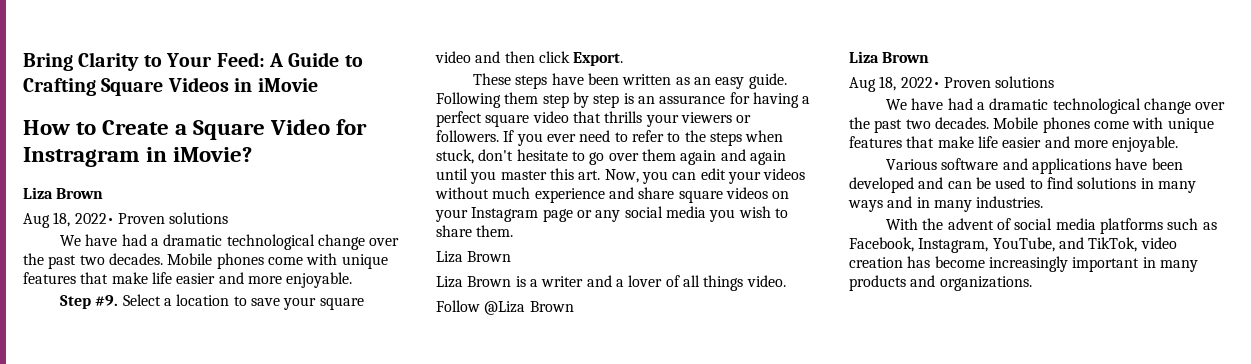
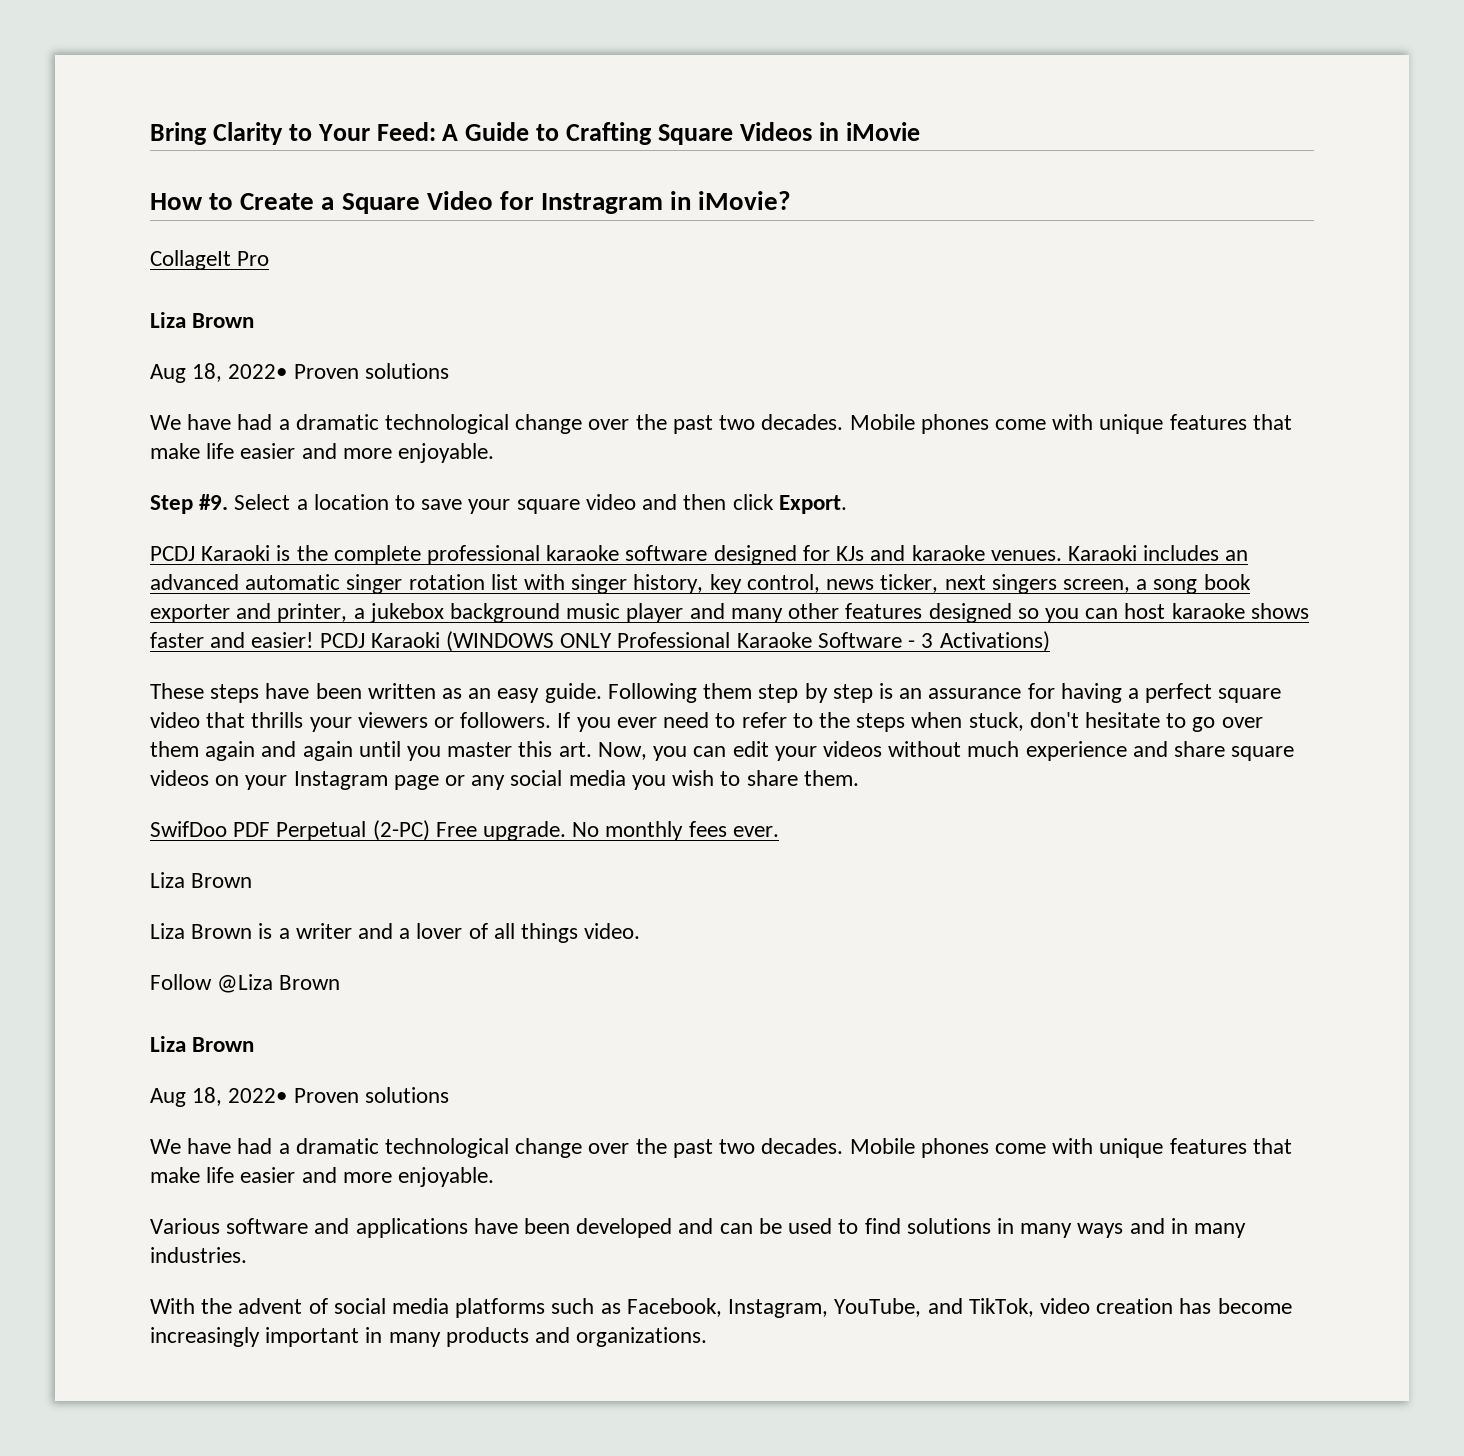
(253, 154) none -> [150,250,270,270] // CollageIt Pro
(624, 59) none -> [150,545,1249,565] [150,574,1251,594] [150,603,1309,623] [150,631,1050,652] // PCDJ Karaoki is the complete professional karaoke software designed for KJs and karaoke venues. Karaoki includes an advanced automatic singer rotation list with singer history, key control, news ticker, next singers screen, a song book exporter and printer, a jukebox background music player and many other features designed so you can host karaoke shows faster and easier! PCDJ Karaoki (WINDOWS ONLY Professional Karaoke Software - 3 Activations)
(514, 231) none -> [150,820,779,841] // SwifDoo PDF Perpetual (2-PC) Free upgrade. No monthly fees ever.

